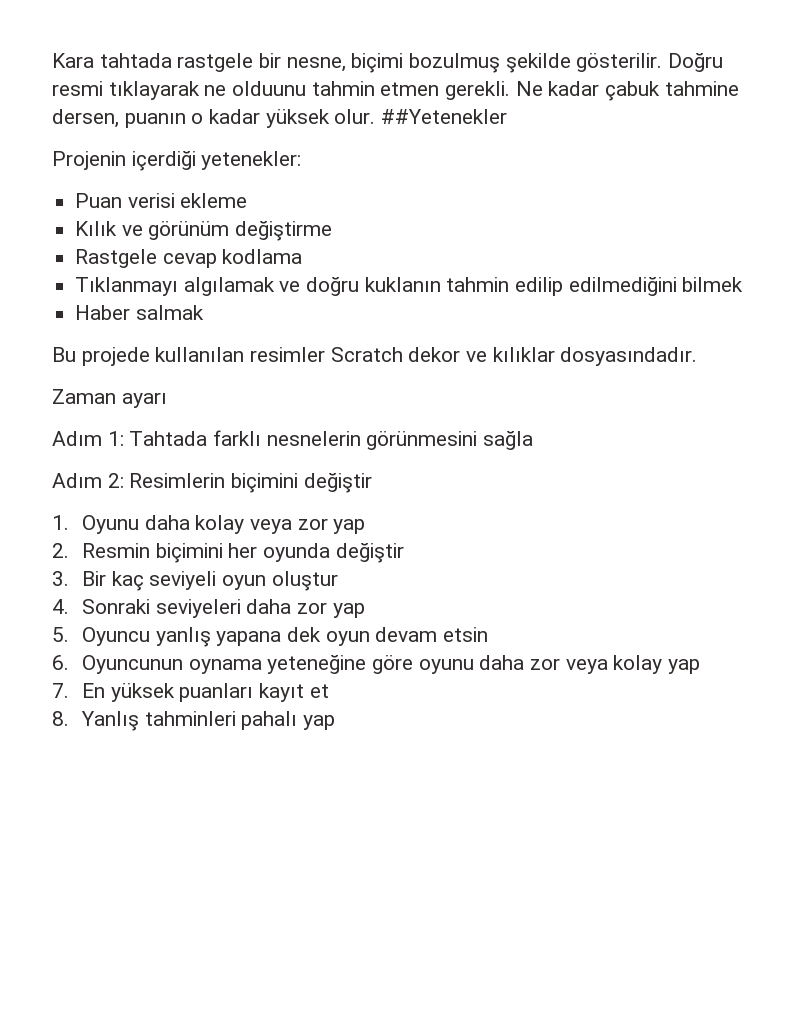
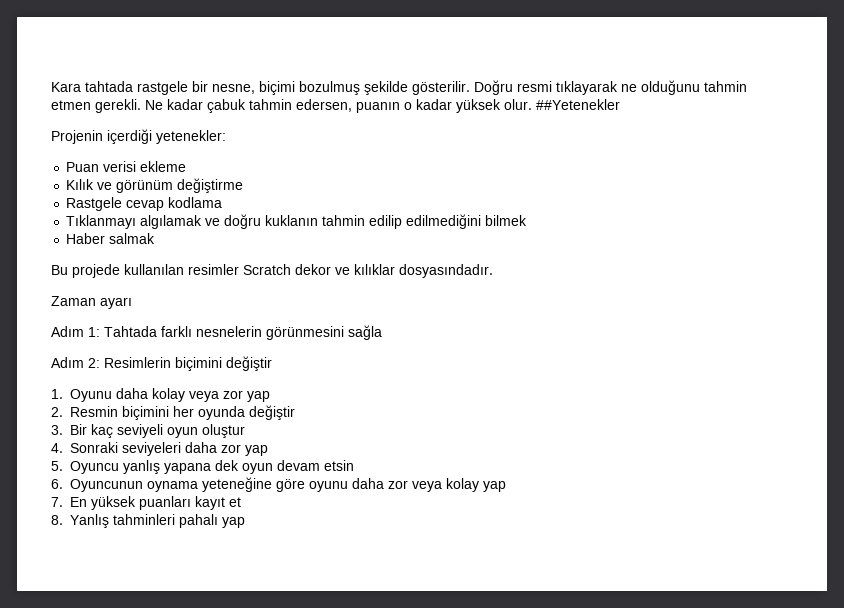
[232,81,307,96] olduunu -> [641,80,700,95] olduğunu
[664,81,739,96] [52,109,119,128] tahmine dersen, -> [249,99,352,112] tahmin edersen,

